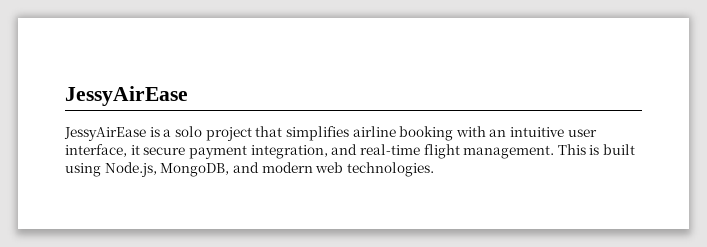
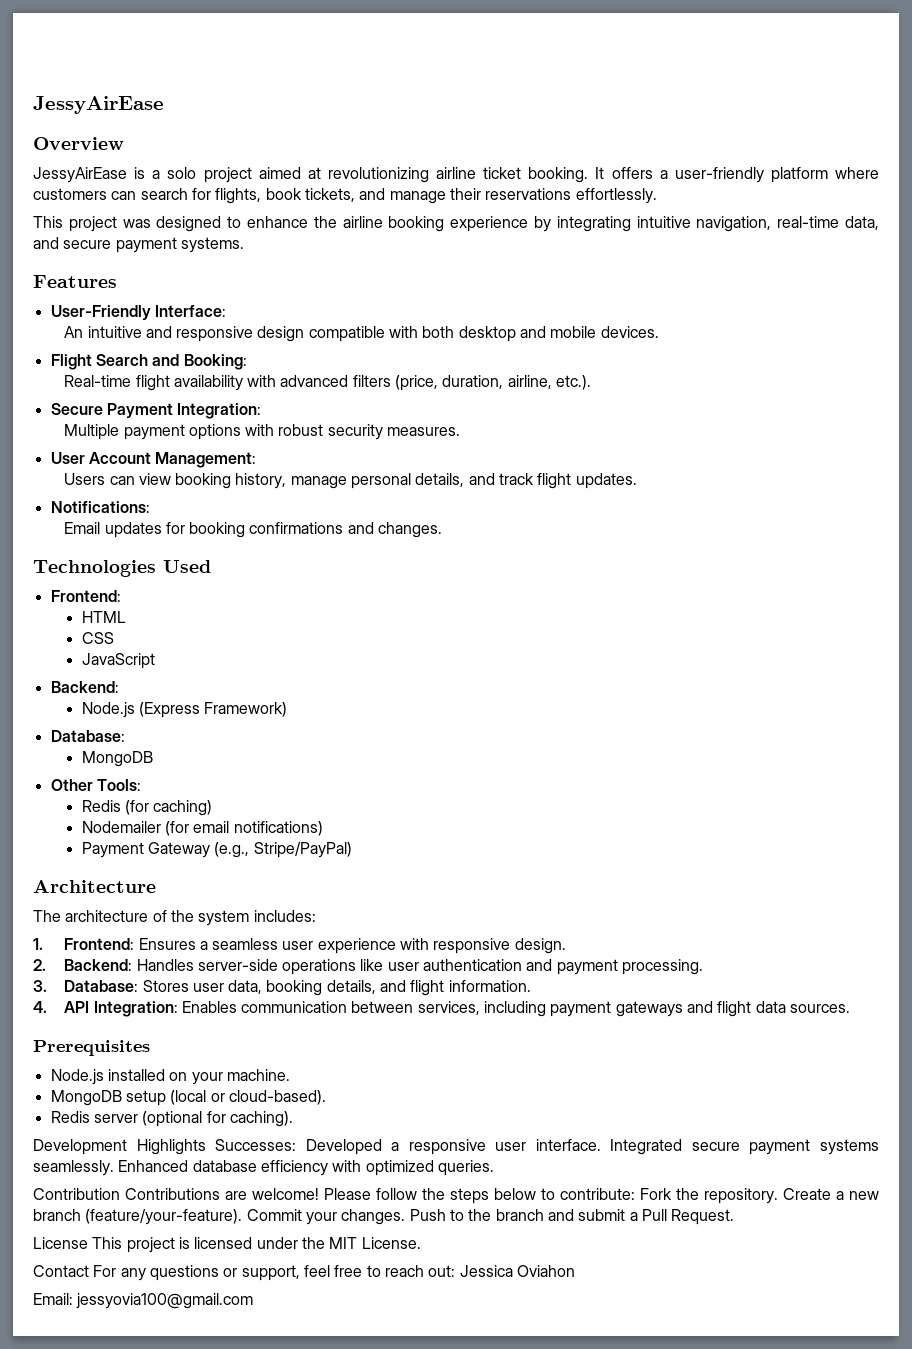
[65,86,188,106] JessyAirEase -> [33,96,164,114] [33,137,124,150] JessyAirEase // Overview
[255,126,597,141] [65,144,636,159] [65,162,434,177] that simplifies airline booking with an intuitive user interface, it secure payment integration, and real-time flight management. This is built using Node.js, MongoDB, and modern web technologies. -> [258,167,879,183] [33,188,657,204] [33,216,879,232] [33,237,244,253] [33,275,117,288] [50,305,226,320] [64,326,659,342] [50,354,247,370] [64,375,592,391] [50,403,262,419] [64,424,461,440] [50,452,257,468] [64,473,637,489] [50,501,150,513] [64,522,443,538] [33,560,211,577] [50,590,121,602] [81,611,126,623] [81,632,114,644] [81,653,155,669] [50,681,119,693] [81,702,288,718] [50,730,125,742] [81,751,153,767] [50,779,141,791] [81,800,213,816] [81,821,323,836] [81,842,352,858] [33,880,156,893] [33,910,316,926] [33,938,566,954] [33,959,704,975] [33,980,531,996] [33,1001,851,1017] [33,1040,150,1056] [50,1069,290,1085] [50,1090,326,1106] [50,1111,293,1127] [33,1139,879,1155] [33,1160,494,1176] [33,1188,879,1204] [33,1209,735,1225] [33,1237,421,1253] [33,1265,575,1281] [33,1293,254,1309] aimed at revolutionizing airline ticket booking. It offers a user-friendly platform where customers can search for flights, book tickets, and manage their reservations effortlessly. // This project was designed to enhance the airline booking experience by integrating intuitive navigation, real-time data, and secure payment systems. // Features // User-Friendly Interface: // An intuitive and responsive design compatible with both desktop and mobile devices. // Flight Search and Booking: // Real-time flight availability with advanced filters (price, duration, airline, etc.). // Secure Payment Integration: // Multiple payment options with robust security measures. // User Account Management: // Users can view booking history, manage personal details, and track flight updates. // Notifications: // Email updates for booking confirmations and changes. // Technologies Used // Frontend: // HTML // CSS // JavaScript // Backend: // Node.js (Express Framework) // Database: // MongoDB // Other Tools: // Redis (for caching) // Nodemailer (for email notifications) // Payment Gateway (e.g., Stripe/PayPal) // Architecture // The architecture of the system includes: // 1. Frontend: Ensures a seamless user experience with responsive design. // 2. Backend: Handles server-side operations like user authentication and payment processing. // 3. Database: Stores user data, booking details, and flight information. // 4. API Integration: Enables communication between services, including payment gateways and flight data sources. // Prerequisites // Node.js installed on your machine. // MongoDB setup (local or cloud-based). // Redis server (optional for caching). // Development Highlights Successes: Developed a responsive user interface. Integrated secure payment systems seamlessly. Enhanced database efficiency with optimized queries. // Contribution Contributions are welcome! Please follow the steps below to contribute: Fork the repository. Create a new branch (feature/your-feature). Commit your changes. Push to the branch and submit a Pull Request. // License This project is licensed under the MIT License. // Contact For any questions or support, feel free to reach out: Jessica Oviahon // Email: jessyovia100@gmail.com

